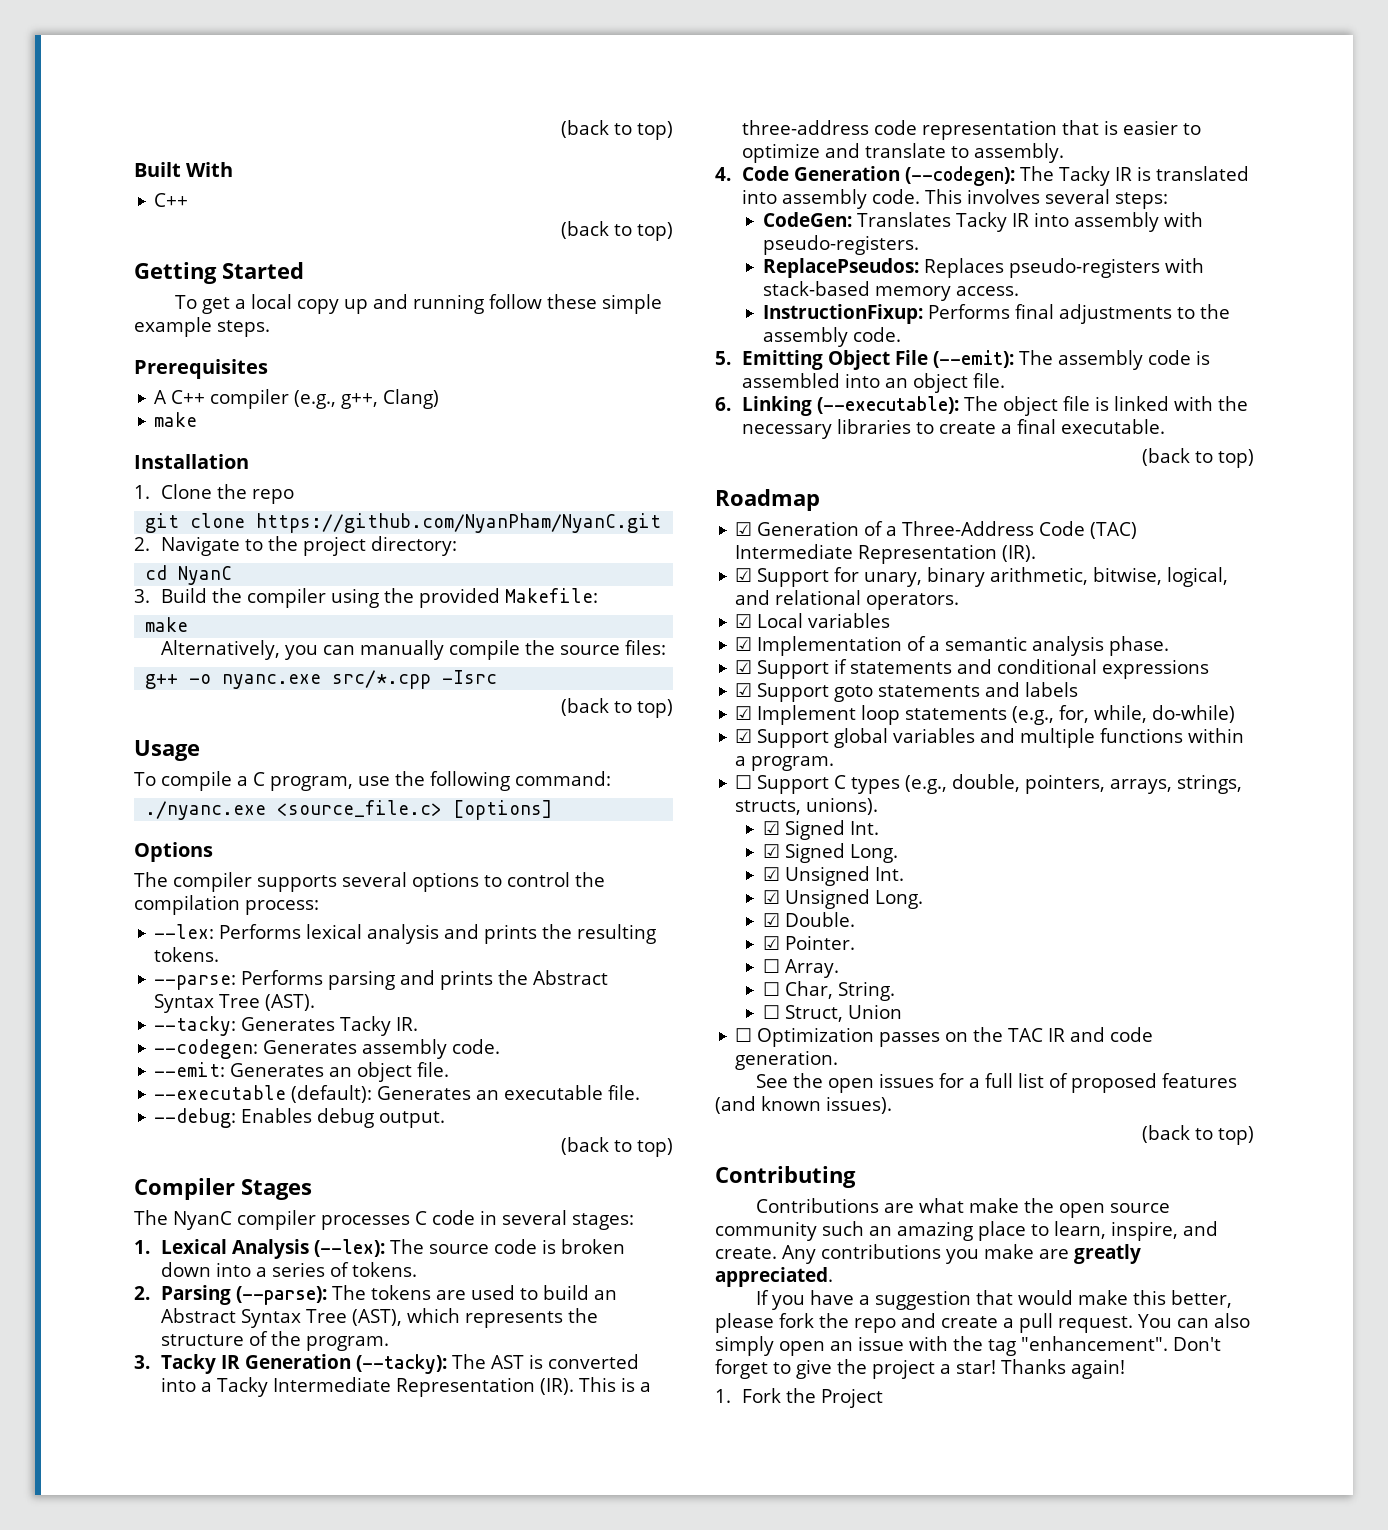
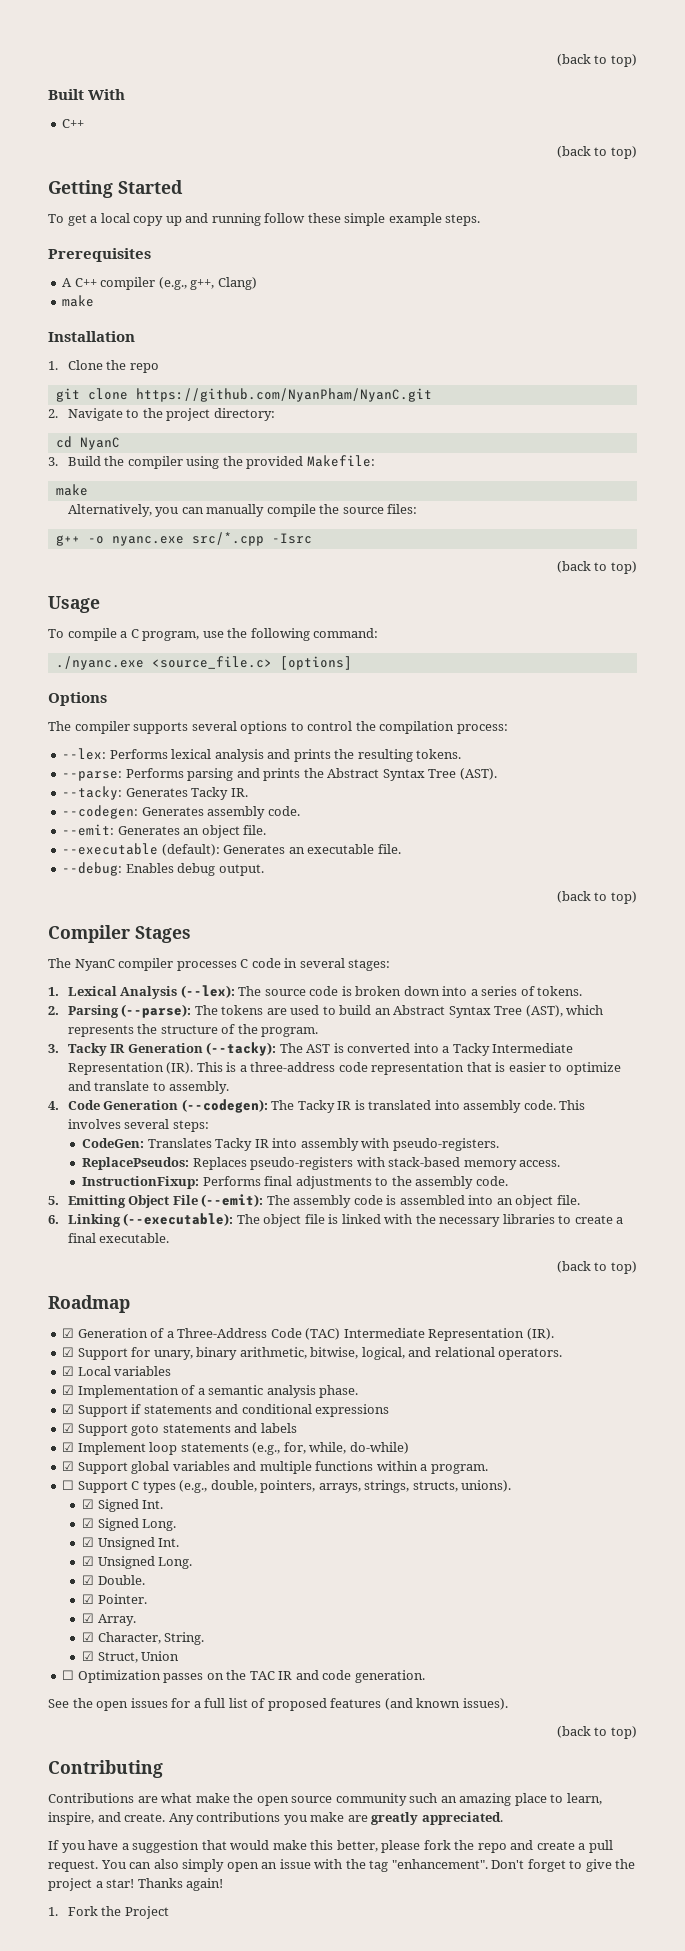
[762,959,780,973] ☐ -> [81,1613,94,1623] ☑
[762,981,833,999] ☐ Char, -> [81,1632,161,1644] ☑ Character,
[762,1005,780,1019] ☐ -> [81,1651,94,1661] ☑

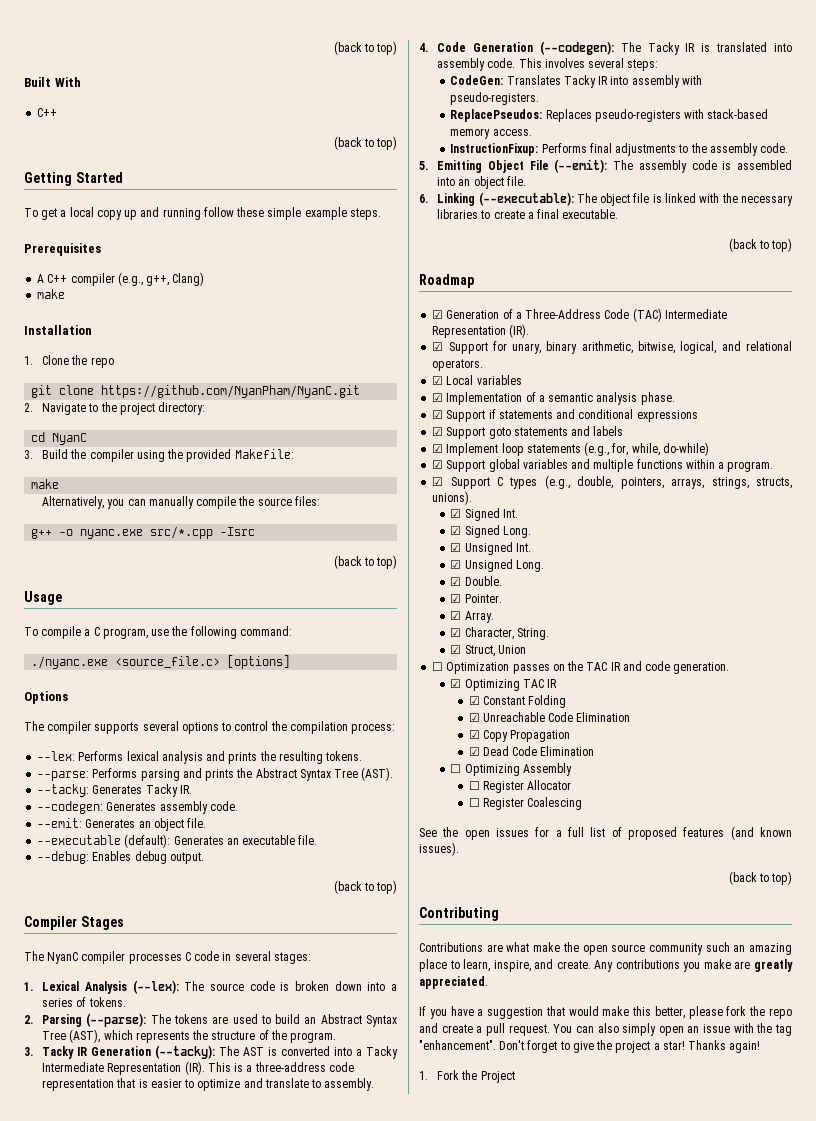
[62,1480,75,1490] ☐ -> [432,477,444,486] ☑
(425, 1676) none -> [450,679,558,691] [468,695,567,708] [468,712,631,722] [468,730,571,742] [468,746,595,756] [450,763,572,776] [468,780,572,793] [468,797,583,810] // ☑ Optimizing TAC IR // ☑ Constant Folding // ☑ Unreachable Code Elimination // ☑ Copy Propagation // ☑ Dead Code Elimination // ☐ Optimizing Assembly // ☐ Register Allocator // ☐ Register Coalescing

